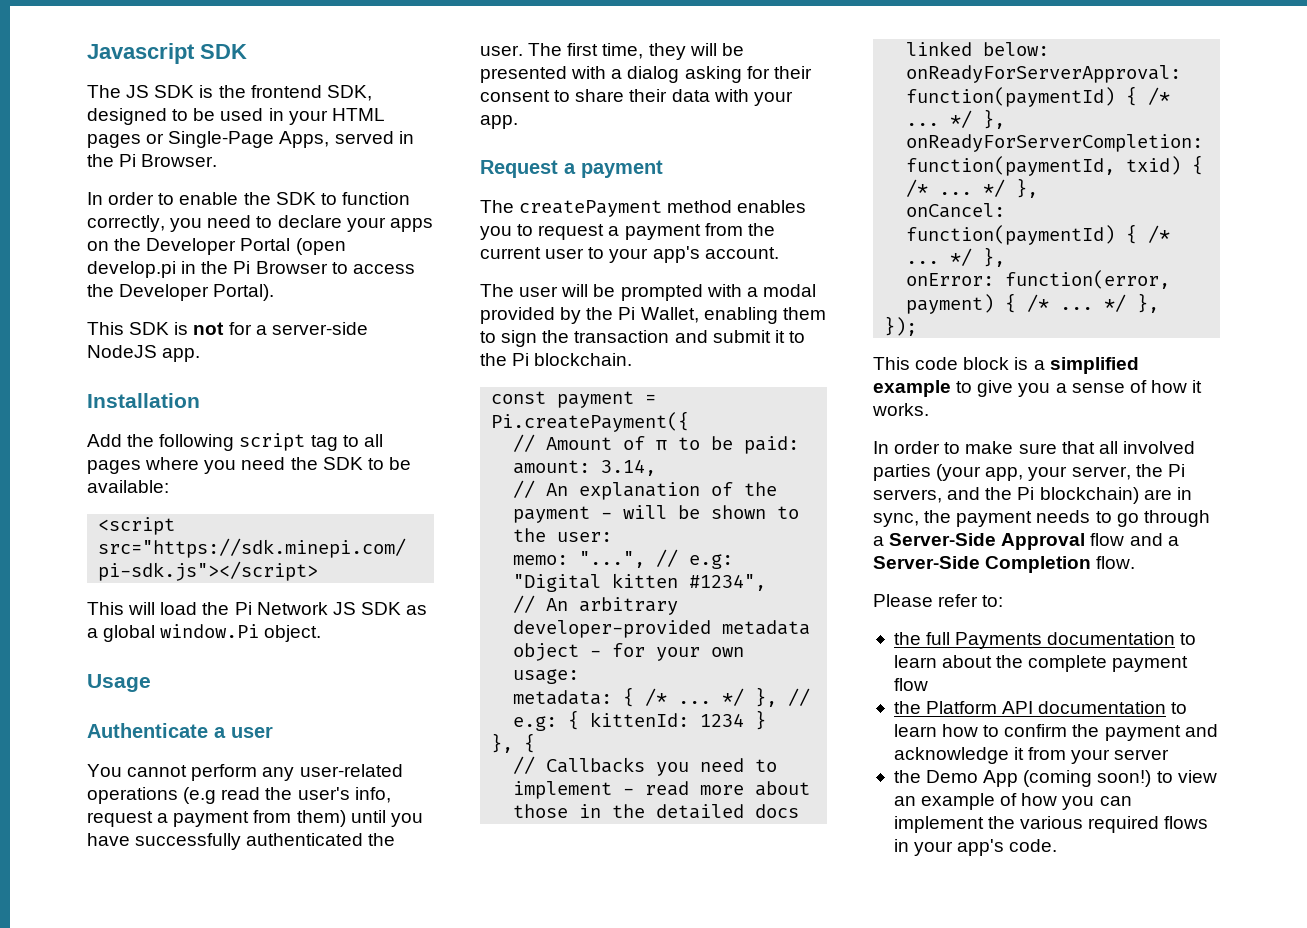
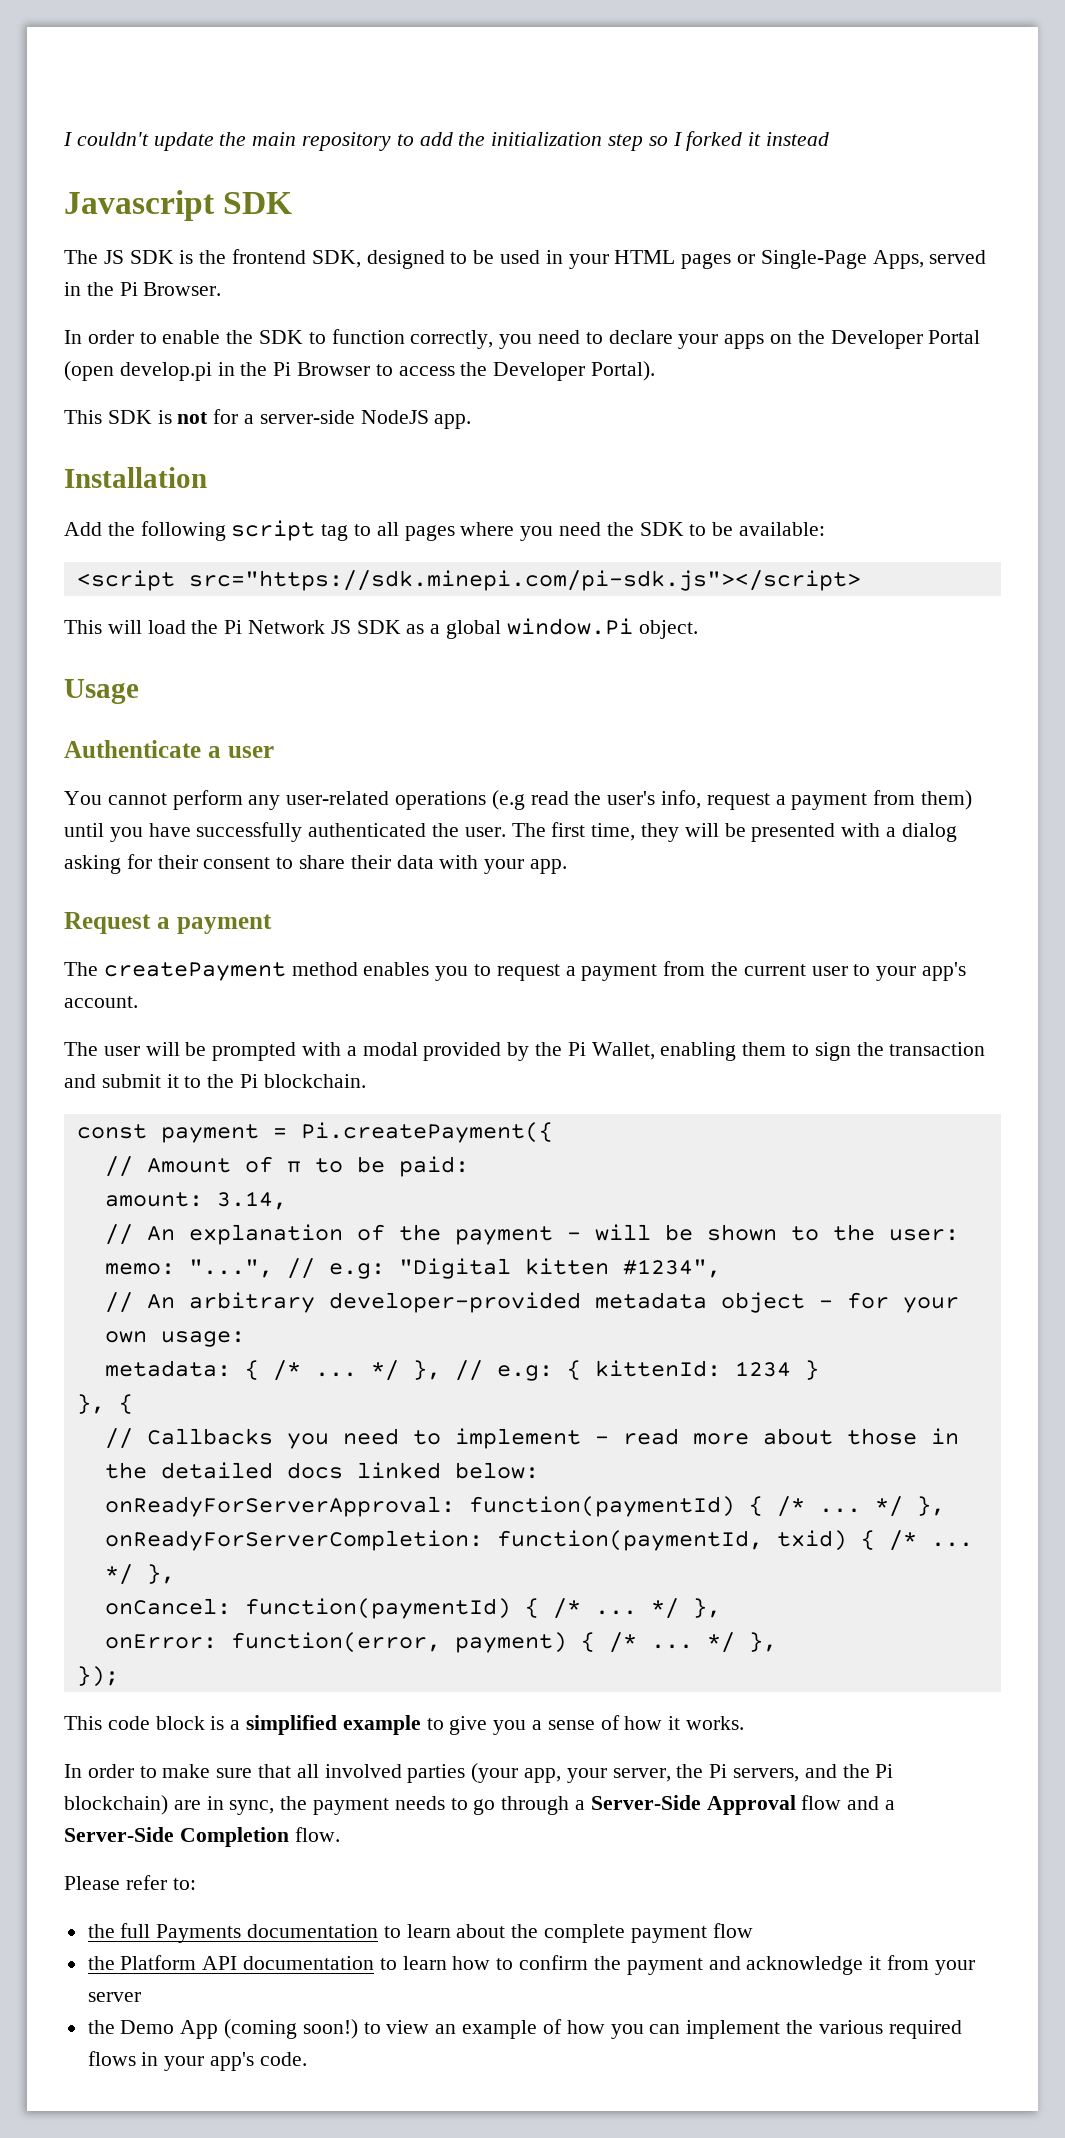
(87, 53) none -> [63,131,830,151] I couldn't update the main repository to add the initialization step so I forked it instead //

